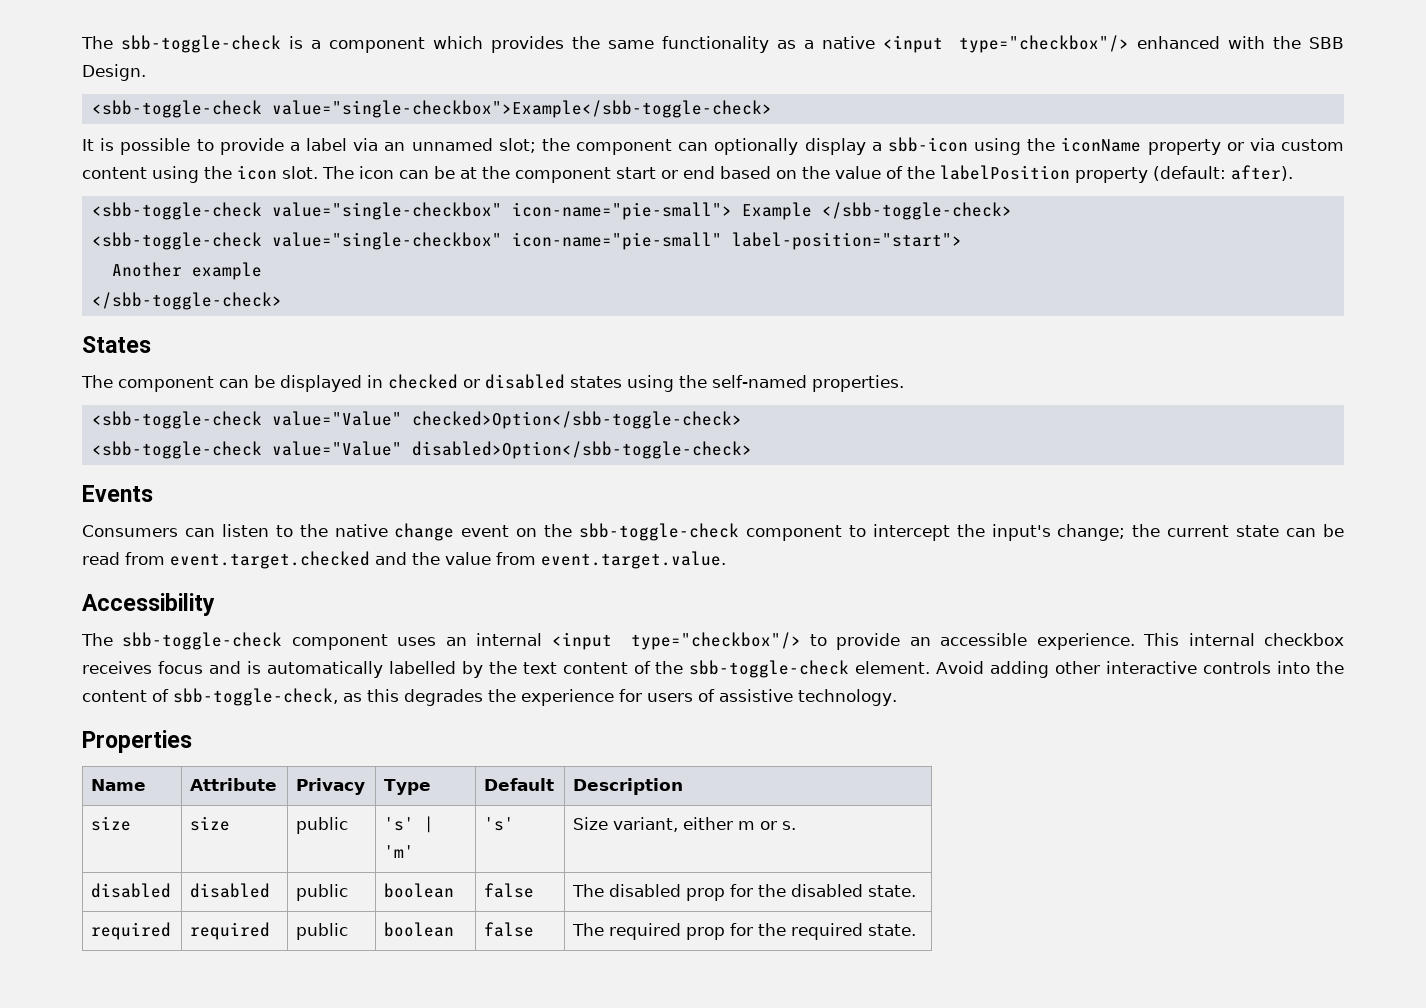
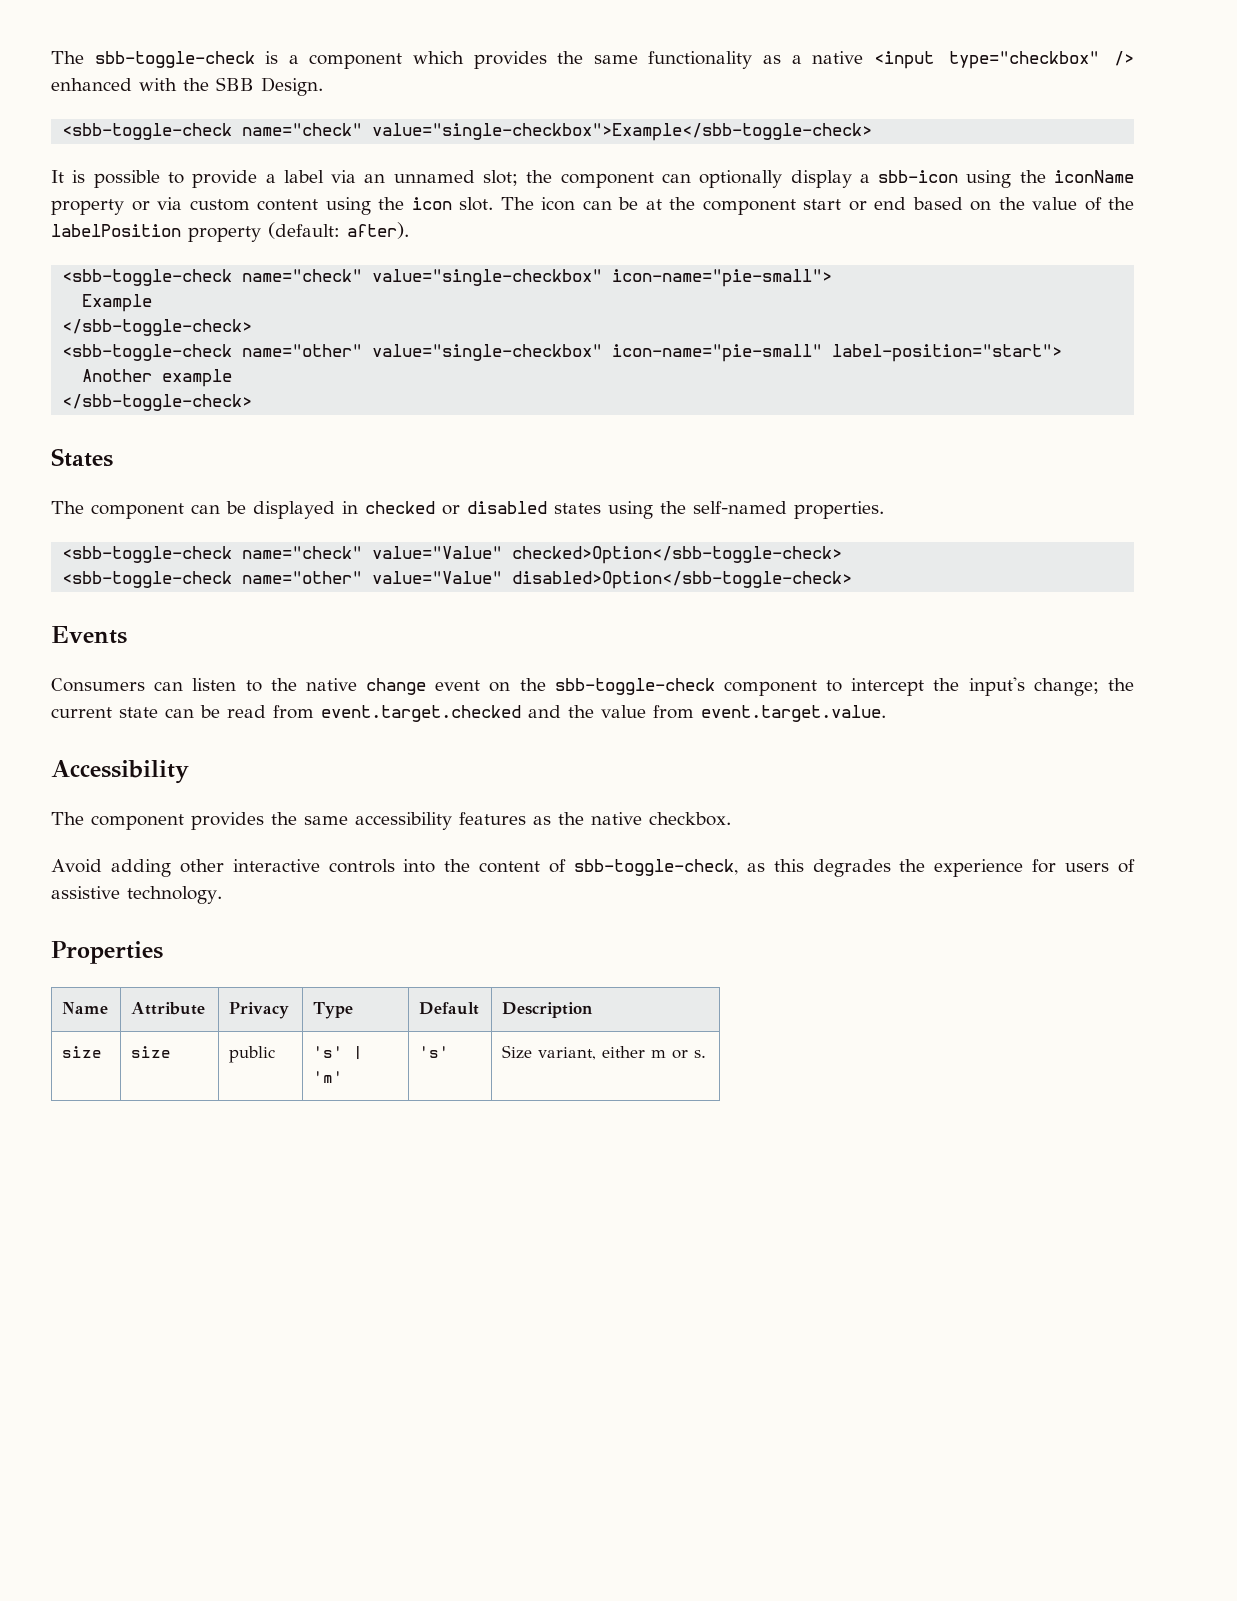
[959,35,1129,53] type="checkbox"/> -> [948,51,1134,69] type="checkbox" />
(262, 109) none -> [242,123,363,136] name="check"
(262, 211) none -> [242,269,363,282] name="check"
(732, 211) none -> (833, 278) //
(812, 211) none -> (153, 303) //
(262, 241) none -> [242,344,363,357] name="other"
(262, 420) none -> [242,546,363,559] name="check"
(262, 450) none -> [242,571,363,584] name="other"
[122,632,1344,650] [82,660,931,678] sbb-toggle-check component uses an internal <input type="checkbox"/> to provide an accessible experience. This internal checkbox receives focus and is automatically labelled by the text content of the sbb-toggle-check element. -> [91,812,731,830] component provides the same accessibility features as the native checkbox. //
[91,883,172,898] [190,883,271,898] [296,884,349,901] [384,883,455,898] [484,883,535,898] [572,884,917,901] [91,922,172,940] [190,922,271,940] [296,923,349,940] [384,922,455,937] [484,922,535,937] [572,923,917,940] // disabled | disabled | public | boolean | false | The disabled prop for the disabled state. // required | required | public | boolean | false | The required prop for the required state. -> (707, 1054) none

